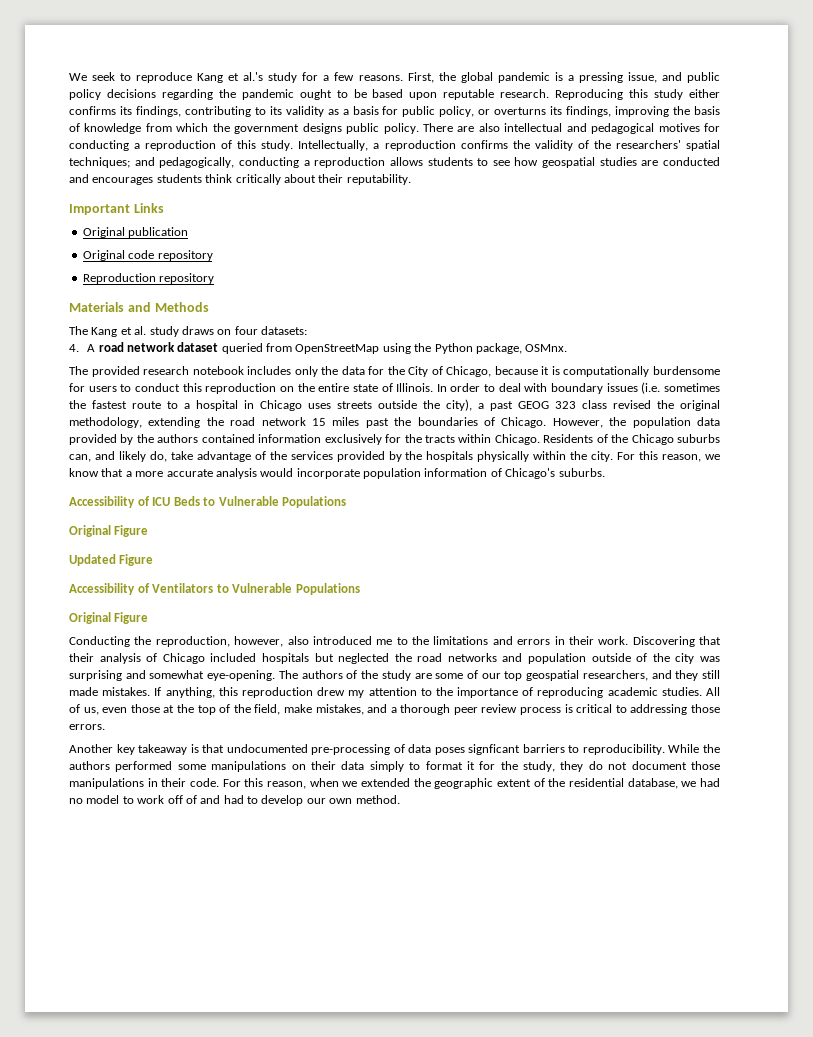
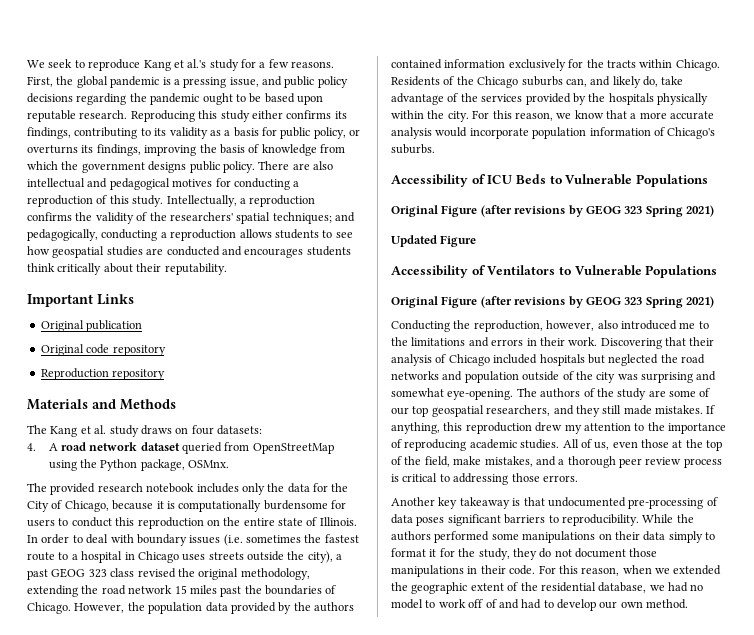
(149, 531) none -> [480,205,714,217] (after revisions by GEOG 323 Spring 2021)
(149, 618) none -> [480,296,714,308] (after revisions by GEOG 323 Spring 2021)
[468,744,521,755] signficant -> [447,514,501,526] significant

